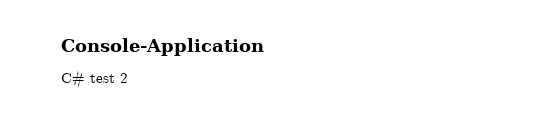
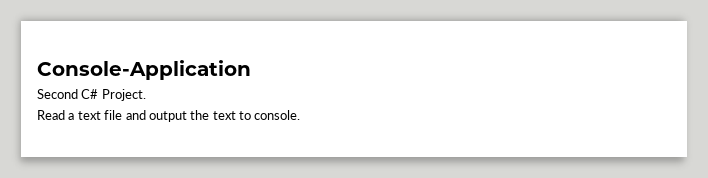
[61,70,128,89] C# test 2 -> [37,89,146,101] [37,110,301,122] Second C# Project. // Read a text file and output the text to console.

